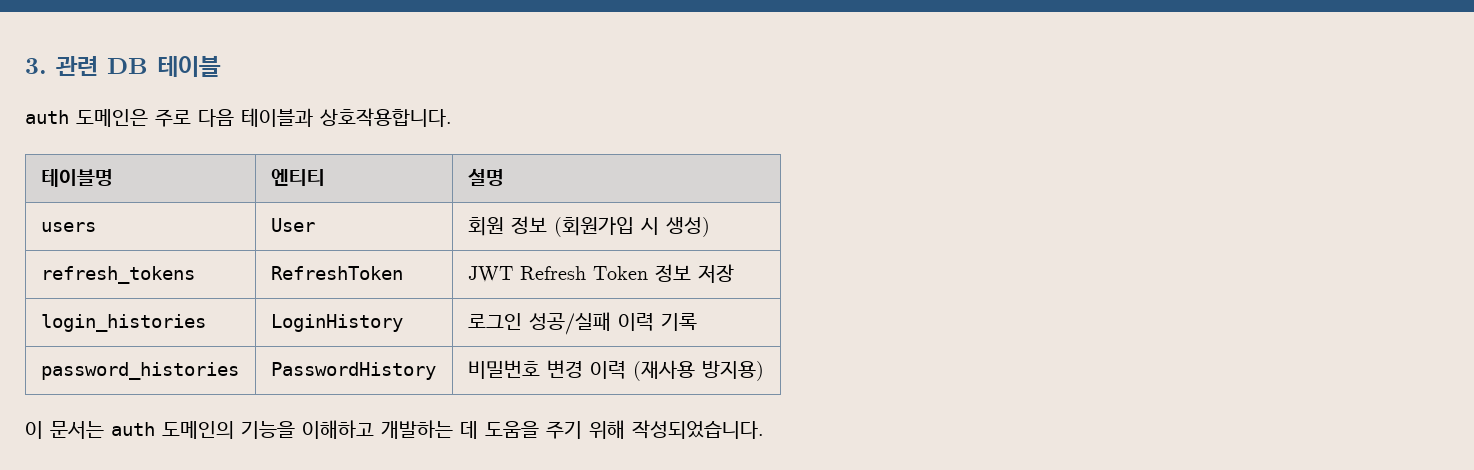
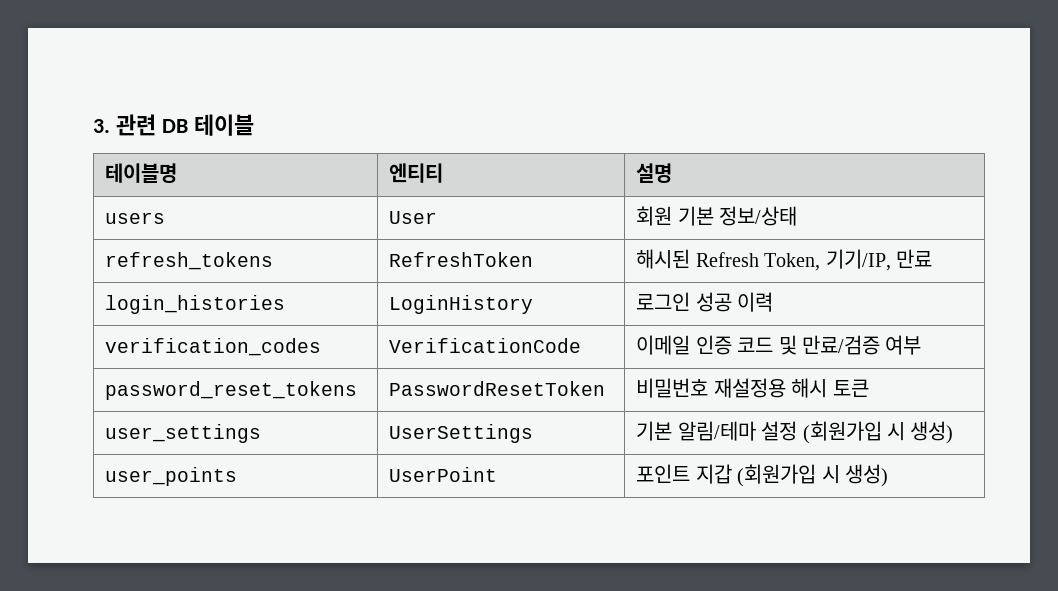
[25,108,452,127] // auth 도메인은 주로 다음 테이블과 상호작용합니다. -> (254, 125) none
[510,216,710,237] [40,266,195,284] [270,266,403,280] [467,264,734,283] 정보 (회원가입 시 생성) // refresh_tokens | RefreshToken | JWT Refresh Token 정보 저장 -> [677,206,798,226] [105,252,274,270] [389,252,534,267] [636,249,932,271] 기본 정보/상태 // refresh_tokens | RefreshToken | 해시된 Refresh Token, 기기/IP, 만료
[528,312,697,335] [40,362,239,380] [270,362,436,380] [467,360,764,381] [25,420,764,439] 성공/실패 이력 기록 // password_histories | PasswordHistory | 비밀번호 변경 이력 (재사용 방지용) // 이 문서는 auth 도메인의 기능을 이해하고 개발하는 데 도움을 주기 위해 작성되었습니다. -> [695,292,774,312] [105,338,322,356] [389,338,582,353] [636,335,922,355] [105,381,358,400] [389,381,606,396] [636,378,869,398] [105,424,262,443] [389,424,534,443] [636,421,954,444] [105,467,238,486] [389,467,498,482] [636,464,888,487] 성공 이력 // verification_codes | VerificationCode | 이메일 인증 코드 및 만료/검증 여부 // password_reset_tokens | PasswordResetToken | 비밀번호 재설정용 해시 토큰 // user_settings | UserSettings | 기본 알림/테마 설정 (회원가입 시 생성) // user_points | UserPoint | 포인트 지갑 (회원가입 시 생성)

